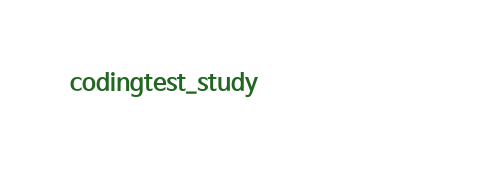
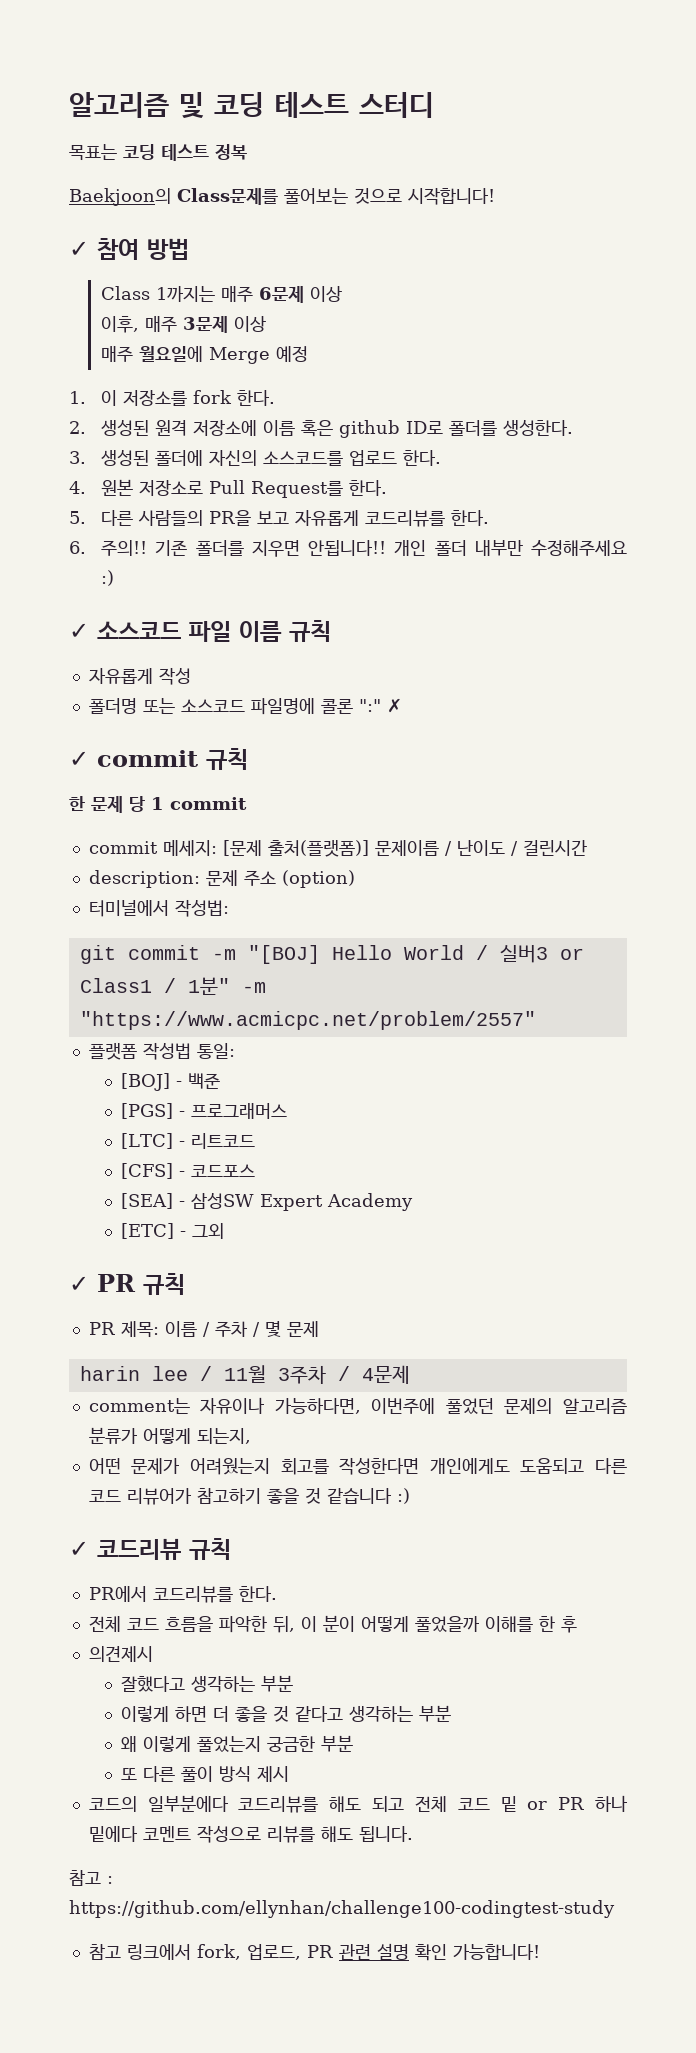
[70,72,258,98] codingtest_study -> [69,92,434,119] [69,144,247,161] [69,187,495,206] [69,238,189,260] [101,286,343,303] [101,316,267,333] [101,346,309,364] [69,390,276,406] [69,420,574,438] [69,450,442,466] [69,479,388,498] [69,510,490,527] [69,540,627,557] [101,570,115,586] [69,620,331,642] [88,667,191,685] [88,698,402,715] [69,748,248,770] [69,796,247,813] [88,840,587,857] [88,870,355,888] [88,899,229,917] [79,945,584,964] [79,977,266,995] [79,1011,536,1030] [88,1042,235,1060] [120,1073,220,1091] [120,1103,287,1119] [120,1133,255,1149] [120,1163,255,1179] [120,1193,413,1211] [120,1223,224,1239] [69,1273,185,1295] [88,1321,319,1338] [79,1365,410,1384] [88,1397,628,1415] [88,1427,251,1444] [88,1457,628,1475] [88,1488,410,1505] [69,1538,231,1560] [88,1586,277,1603] [88,1615,577,1633] [88,1646,153,1662] [120,1675,293,1692] [120,1705,451,1722] [120,1735,353,1753] [120,1766,289,1782] [88,1795,628,1813] [88,1825,413,1843] [69,1870,113,1886] [69,1900,615,1918] [88,1943,540,1961] 알고리즘 및 코딩 테스트 스터디 // 목표는 코딩 테스트 정복 // Baekjoon의 Class문제를 풀어보는 것으로 시작합니다! // ✓ 참여 방법 // Class 1까지는 매주 6문제 이상 // 이후, 매주 3문제 이상 // 매주 월요일에 Merge 예정 // 1. 이 저장소를 fork 한다. // 2. 생성된 원격 저장소에 이름 혹은 github ID로 폴더를 생성한다. // 3. 생성된 폴더에 자신의 소스코드를 업로드 한다. // 4. 원본 저장소로 Pull Request를 한다. // 5. 다른 사람들의 PR을 보고 자유롭게 코드리뷰를 한다. // 6. 주의!! 기존 폴더를 지우면 안됩니다!! 개인 폴더 내부만 수정해주세요 :) // ✓ 소스코드 파일 이름 규칙 // 자유롭게 작성 // 폴더명 또는 소스코드 파일명에 콜론 ":" ✗ // ✓ commit 규칙 // 한 문제 당 1 commit // commit 메세지: [문제 출처(플랫폼)] 문제이름 / 난이도 / 걸린시간 // description: 문제 주소 (option) // 터미널에서 작성법: // git commit -m "[BOJ] Hello World / 실버3 or Class1 / 1분" -m "https://www.acmicpc.net/problem/2557" // 플랫폼 작성법 통일: // [BOJ] - 백준 // [PGS] - 프로그래머스 // [LTC] - 리트코드 // [CFS] - 코드포스 // [SEA] - 삼성SW Expert Academy // [ETC] - 그외 // ✓ PR 규칙 // PR 제목: 이름 / 주차 / 몇 문제 // harin lee / 11월 3주차 / 4문제 // comment는 자유이나 가능하다면, 이번주에 풀었던 문제의 알고리즘 분류가 어떻게 되는지, // 어떤 문제가 어려웠는지 회고를 작성한다면 개인에게도 도움되고 다른 코드 리뷰어가 참고하기 좋을 것 같습니다 :) // ✓ 코드리뷰 규칙 // PR에서 코드리뷰를 한다. // 전체 코드 흐름을 파악한 뒤, 이 분이 어떻게 풀었을까 이해를 한 후 // 의견제시 // 잘했다고 생각하는 부분 // 이렇게 하면 더 좋을 것 같다고 생각하는 부분 // 왜 이렇게 풀었는지 궁금한 부분 // 또 다른 풀이 방식 제시 // 코드의 일부분에다 코드리뷰를 해도 되고 전체 코드 밑 or PR 하나 밑에다 코멘트 작성으로 리뷰를 해도 됩니다. // 참고 : https://github.com/ellynhan/challenge100-codingtest-study // 참고 링크에서 fork, 업로드, PR 관련 설명 확인 가능합니다!

